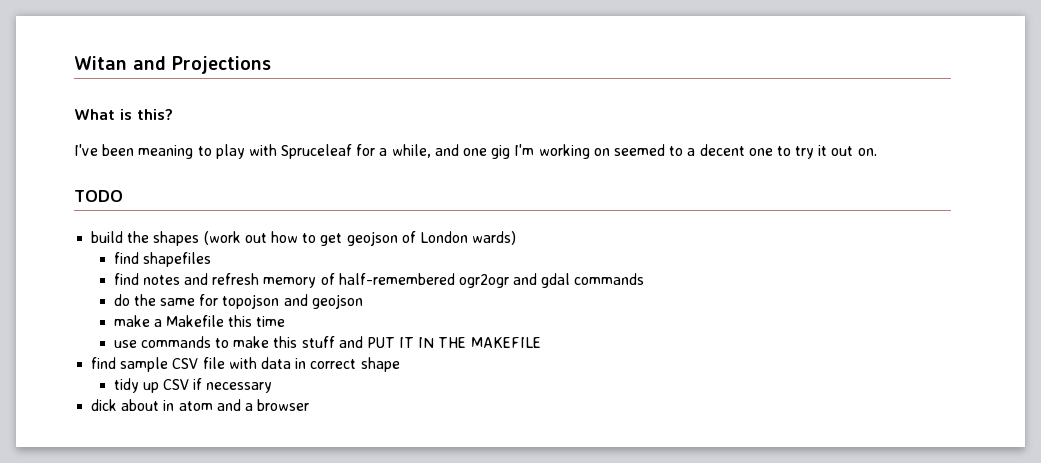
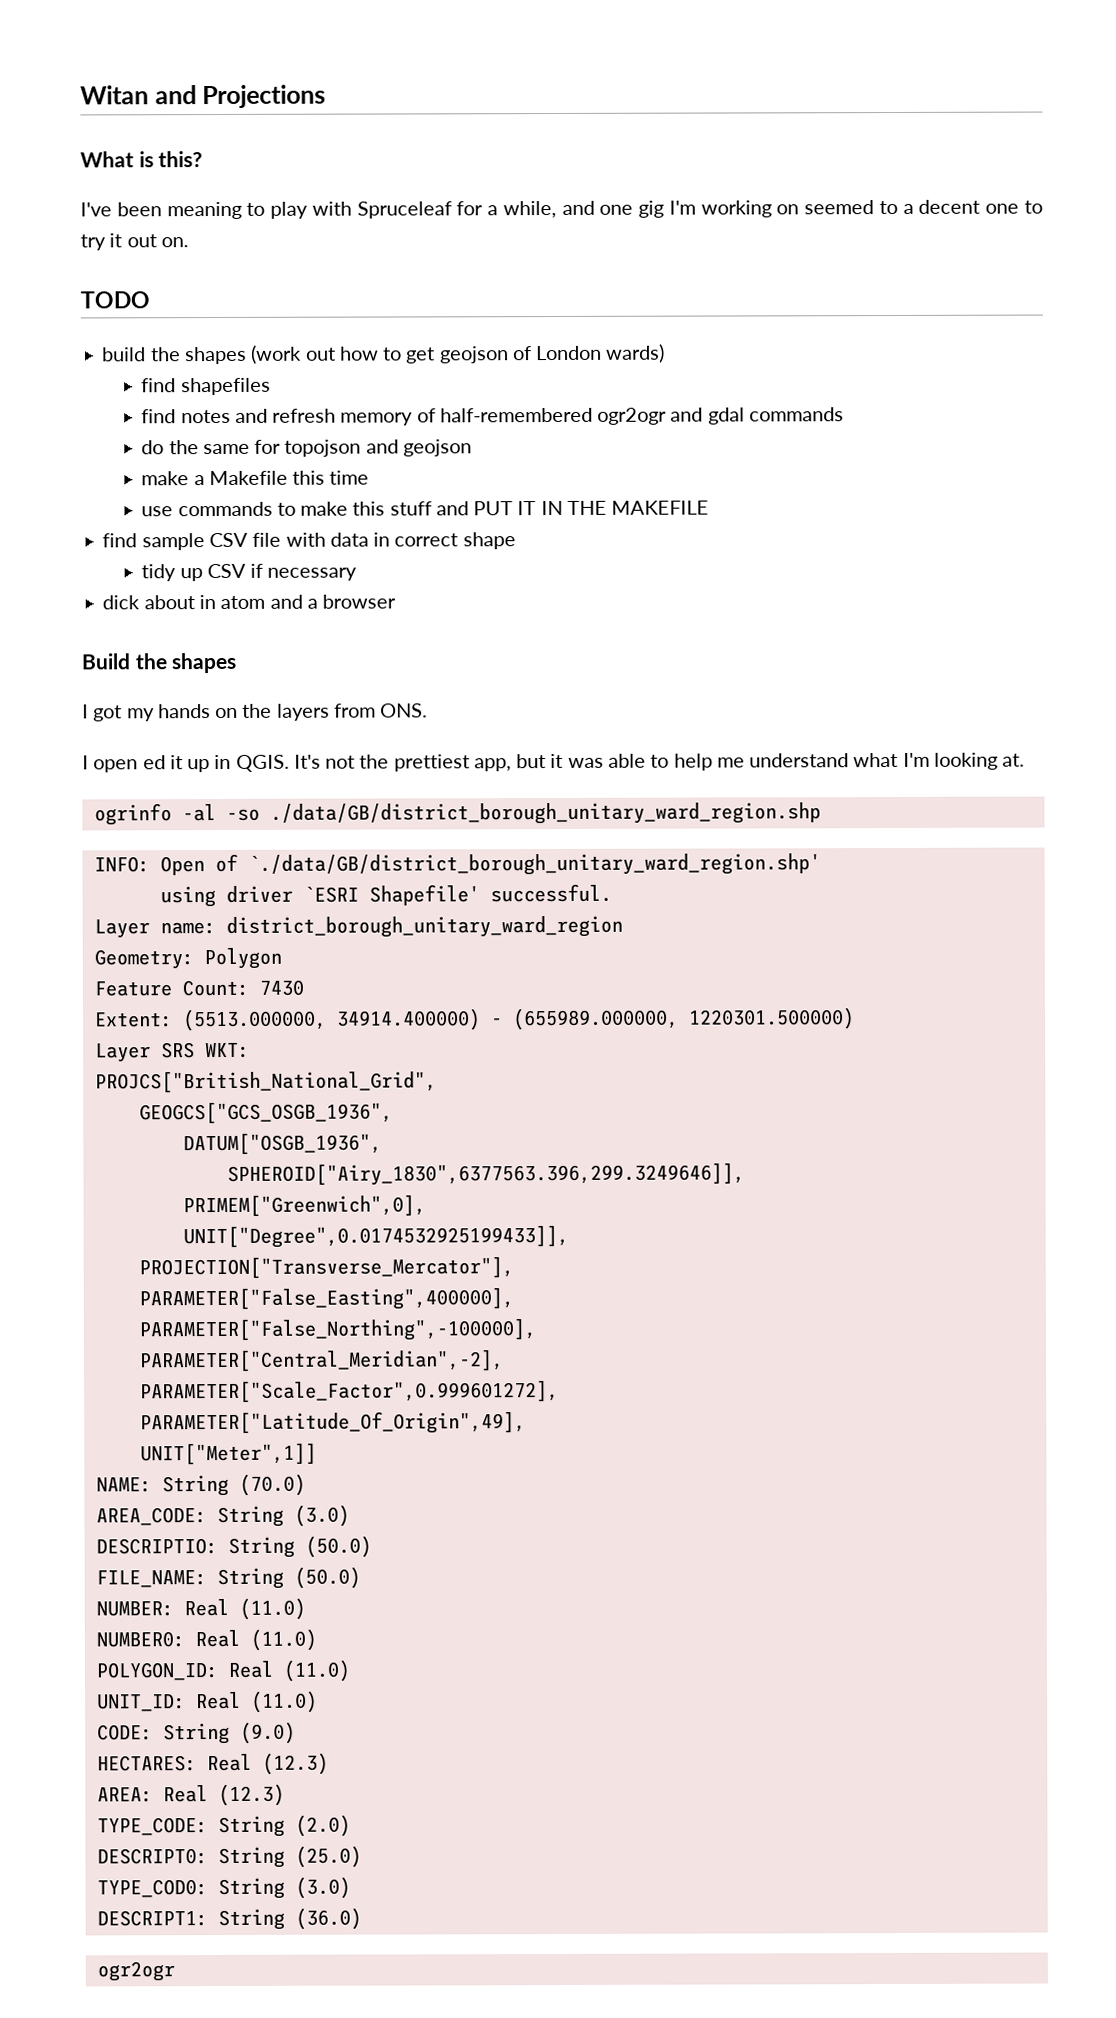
(310, 405) none -> [81,652,238,674] [82,703,429,722] [82,752,1026,773] [93,802,821,826] [93,853,821,876] [159,883,612,908] [93,915,623,939] [93,947,282,970] [93,979,304,997] [94,1007,855,1032] [94,1042,250,1063] [94,1070,437,1094] [138,1101,393,1125] [182,1132,382,1156] [226,1162,745,1186] [182,1194,426,1218] [182,1224,569,1249] [138,1256,514,1280] [138,1287,514,1311] [138,1318,536,1342] [139,1349,504,1373] [139,1380,559,1404] [139,1411,526,1435] [139,1442,317,1466] [95,1473,306,1497] [95,1504,350,1528] [95,1535,372,1558] [95,1566,361,1590] [95,1597,306,1620] [95,1628,317,1651] [95,1659,350,1682] [96,1690,318,1713] [96,1721,296,1745] [96,1752,329,1775] [96,1783,285,1807] [96,1814,351,1838] [96,1845,362,1869] [96,1876,351,1900] [96,1907,362,1931] [96,1961,175,1982] // Build the shapes // I got my hands on the layers from ONS. // I open ed it up in QGIS. It's not the prettiest app, but it was able to help me understand what I'm looking at. // ogrinfo -al -so ./data/GB/district_borough_unitary_ward_region.shp // INFO: Open of `./data/GB/district_borough_unitary_ward_region.shp' // using driver `ESRI Shapefile' successful. // Layer name: district_borough_unitary_ward_region // Geometry: Polygon // Feature Count: 7430 // Extent: (5513.000000, 34914.400000) - (655989.000000, 1220301.500000) // Layer SRS WKT: // PROJCS["British_National_Grid", // GEOGCS["GCS_OSGB_1936", // DATUM["OSGB_1936", // SPHEROID["Airy_1830",6377563.396,299.3249646]], // PRIMEM["Greenwich",0], // UNIT["Degree",0.0174532925199433]], // PROJECTION["Transverse_Mercator"], // PARAMETER["False_Easting",400000], // PARAMETER["False_Northing",-100000], // PARAMETER["Central_Meridian",-2], // PARAMETER["Scale_Factor",0.999601272], // PARAMETER["Latitude_Of_Origin",49], // UNIT["Meter",1]] // NAME: String (70.0) // AREA_CODE: String (3.0) // DESCRIPTIO: String (50.0) // FILE_NAME: String (50.0) // NUMBER: Real (11.0) // NUMBER0: Real (11.0) // POLYGON_ID: Real (11.0) // UNIT_ID: Real (11.0) // CODE: String (9.0) // HECTARES: Real (12.3) // AREA: Real (12.3) // TYPE_CODE: String (2.0) // DESCRIPT0: String (25.0) // TYPE_COD0: String (3.0) // DESCRIPT1: String (36.0) // ogr2ogr

